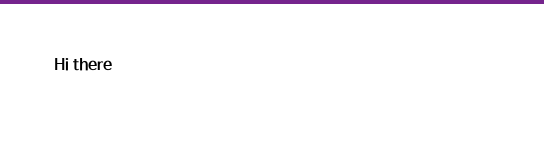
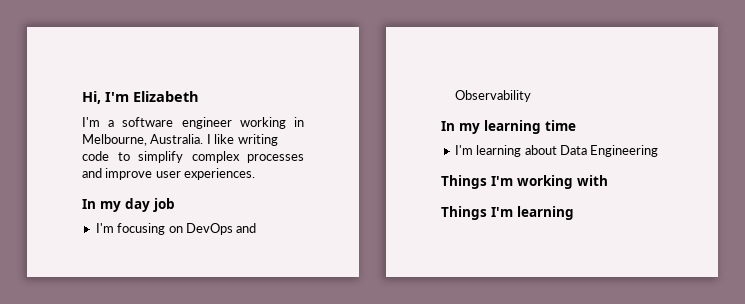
[54,58,113,71] Hi there -> [82,91,199,104] [82,117,304,129] [82,134,278,146] [82,151,304,163] [82,168,256,180] [82,198,175,212] [95,223,257,235] [454,90,531,102] [441,120,576,134] [454,145,659,157] [441,175,608,189] [441,206,574,220] Hi, I'm Elizabeth // I'm a software engineer working in Melbourne, Australia. I like writing code to simplify complex processes and improve user experiences. // In my day job // I'm focusing on DevOps and Observability // In my learning time // I'm learning about Data Engineering // Things I'm working with // Things I'm learning

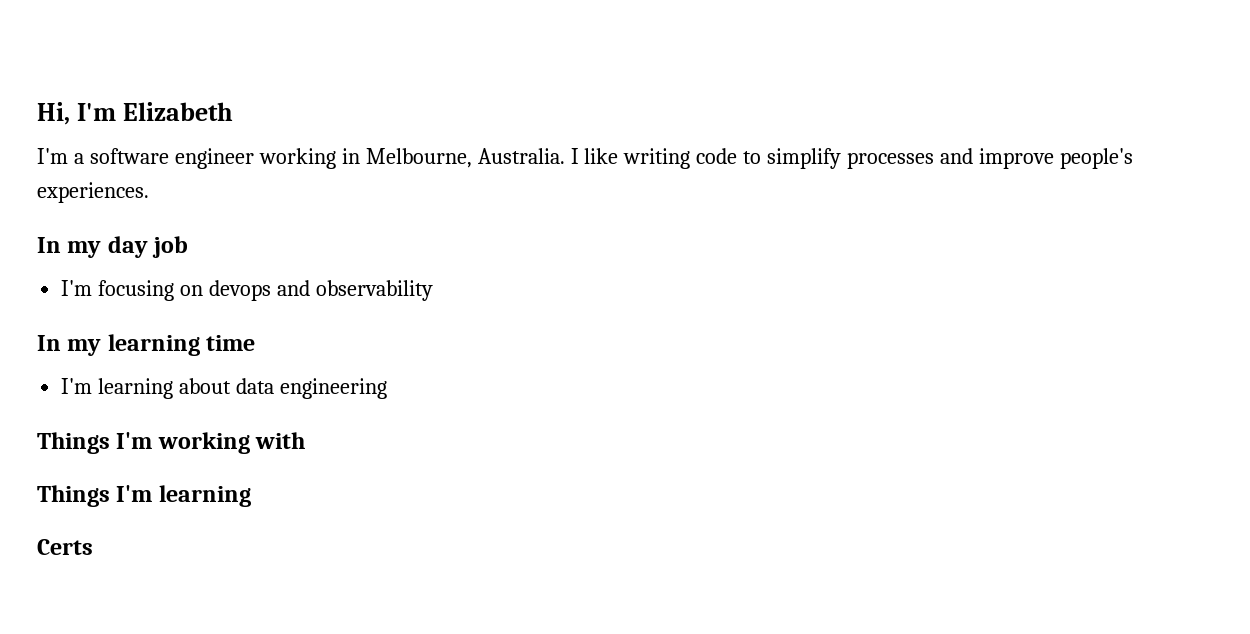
[191,151,240,163] complex -> (842, 158) none
[155,171,181,178] user -> [1059,148,1133,169] people's
[185,223,257,235] [454,90,531,102] DevOps and Observability -> [209,280,433,301] devops and observability
[559,145,659,157] Data Engineering -> [236,378,387,399] data engineering
(574, 213) none -> [37,539,93,555] // Certs

